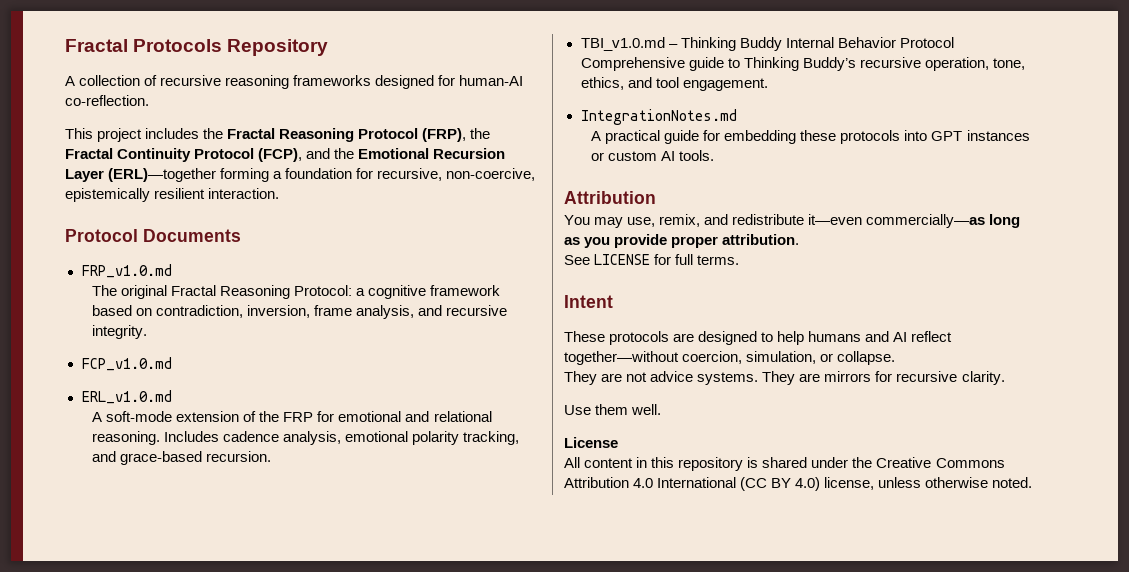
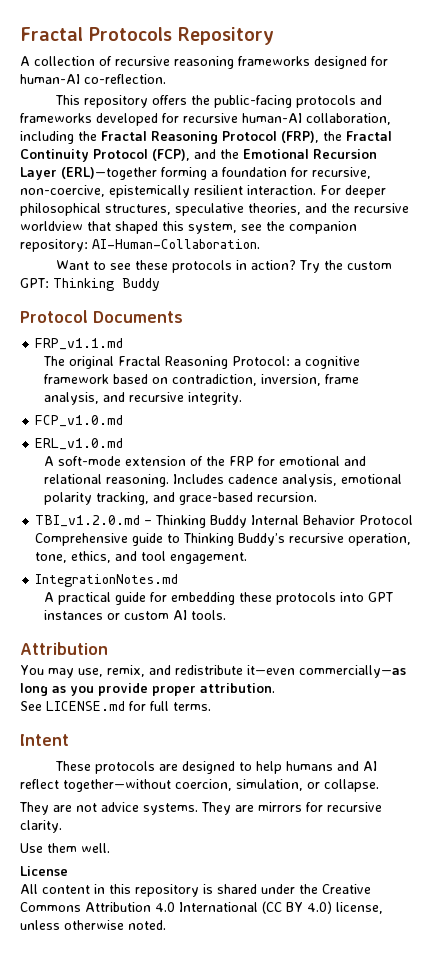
[97,128,200,142] project includes -> [84,95,383,108] [20,113,391,126] [20,131,74,144] repository offers the public-facing protocols and frameworks developed for recursive human-AI collaboration, including
(280, 193) none -> [320,185,386,198] [20,203,409,216] [20,221,357,234] [20,239,260,252] [56,260,393,273] [20,278,160,291] For deeper philosophical structures, speculative theories, and the recursive worldview that shaped this system, see the companion repository: AI-Human-Collaboration. // Want to see these protocols in action? Try the custom GPT: Thinking Buddy
[81,264,172,278] FRP_v1.0.md -> [35,338,124,350] FRP_v1.1.md
[580,37,665,51] TBI_v1.0.md -> [35,515,141,527] TBI_v1.2.0.md
[594,254,651,265] LICENSE -> [46,701,125,711] LICENSE.md

